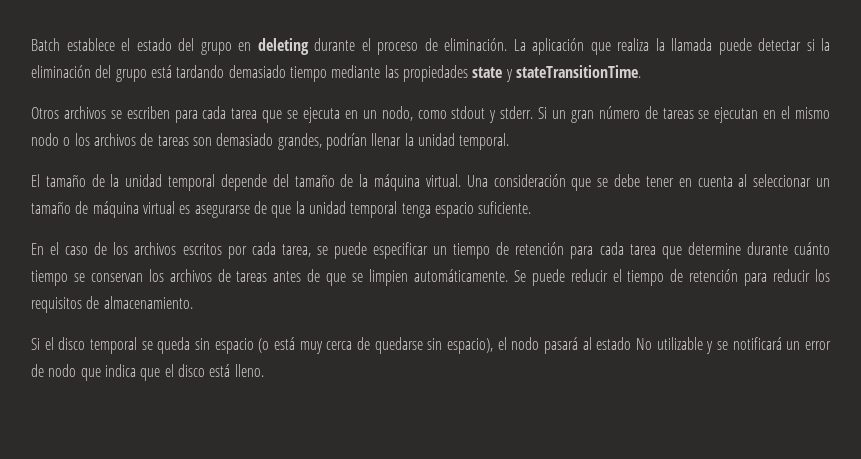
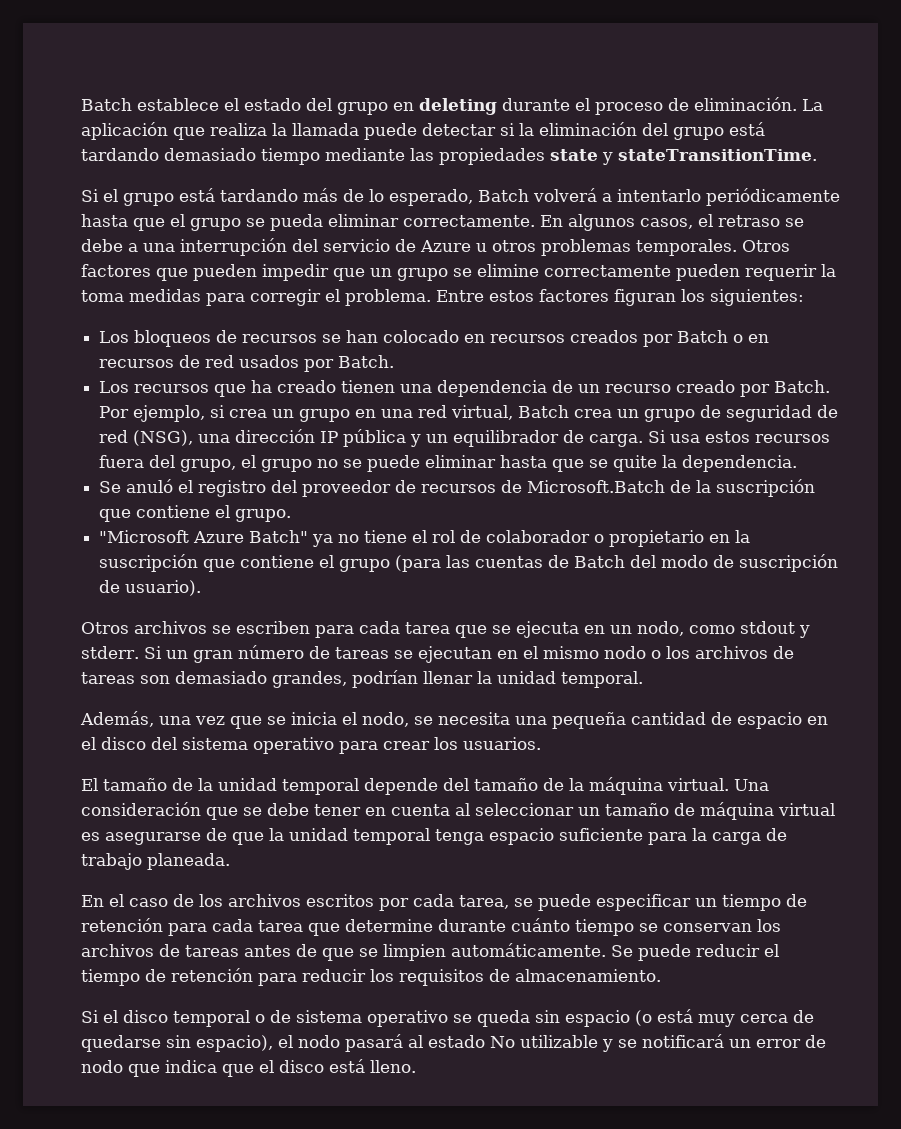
(641, 71) none -> [81,188,840,206] [81,214,804,231] [81,238,790,256] [81,264,836,281] [81,289,804,306] [99,330,770,347] [99,355,395,372] [99,380,831,397] [99,405,839,422] [99,429,831,447] [99,455,798,472] [99,479,816,497] [99,505,292,522] [99,530,751,547] [99,554,839,572] [99,580,202,596] // Si el grupo está tardando más de lo esperado, Batch volverá a intentarlo periódicamente hasta que el grupo se pueda eliminar correctamente. En algunos casos, el retraso se debe a una interrupción del servicio de Azure u otros problemas temporales. Otros factores que pueden impedir que un grupo se elimine correctamente pueden requerir la toma medidas para corregir el problema. Entre estos factores figuran los siguientes: // Los bloqueos de recursos se han colocado en recursos creados por Batch o en recursos de red usados por Batch. // Los recursos que ha creado tienen una dependencia de un recurso creado por Batch. Por ejemplo, si crea un grupo en una red virtual, Batch crea un grupo de seguridad de red (NSG), una dirección IP pública y un equilibrador de carga. Si usa estos recursos fuera del grupo, el grupo no se puede eliminar hasta que se quite la dependencia. // Se anuló el registro del proveedor de recursos de Microsoft.Batch de la suscripción que contiene el grupo. // "Microsoft Azure Batch" ya no tiene el rol de colaborador o propietario en la suscripción que contiene el grupo (para las cuentas de Batch del modo de suscripción de usuario).
(510, 141) none -> [80,711,828,729] [81,737,541,754] // Además, una vez que se inicia el nodo, se necesita una pequeña cantidad de espacio en el disco del sistema operativo para crear los usuarios.
[478,201,532,214] suficiente. -> [559,828,787,845] [81,853,230,870] suficiente para la carga de trabajo planeada.
(137, 345) none -> [255,1010,448,1027] o de sistema operativo

